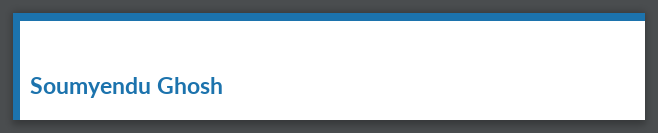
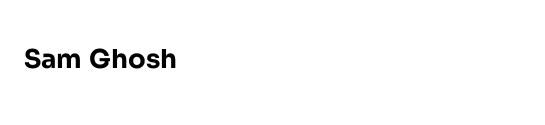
[30,77,151,98] Soumyendu -> [24,48,82,69] Sam

